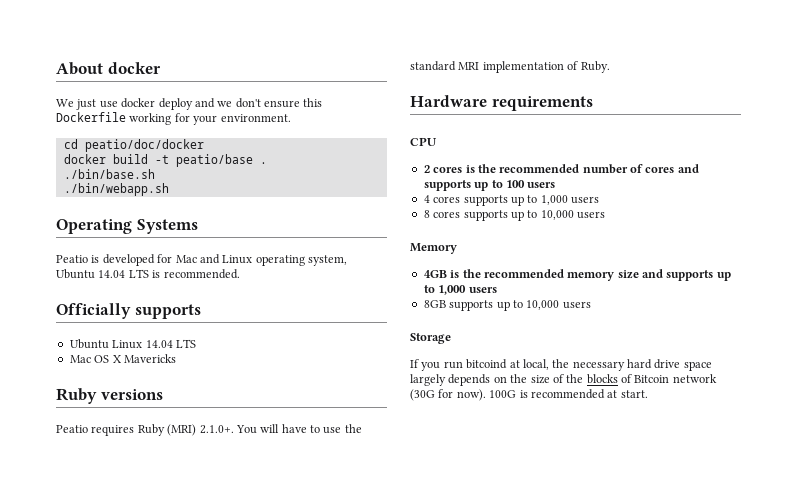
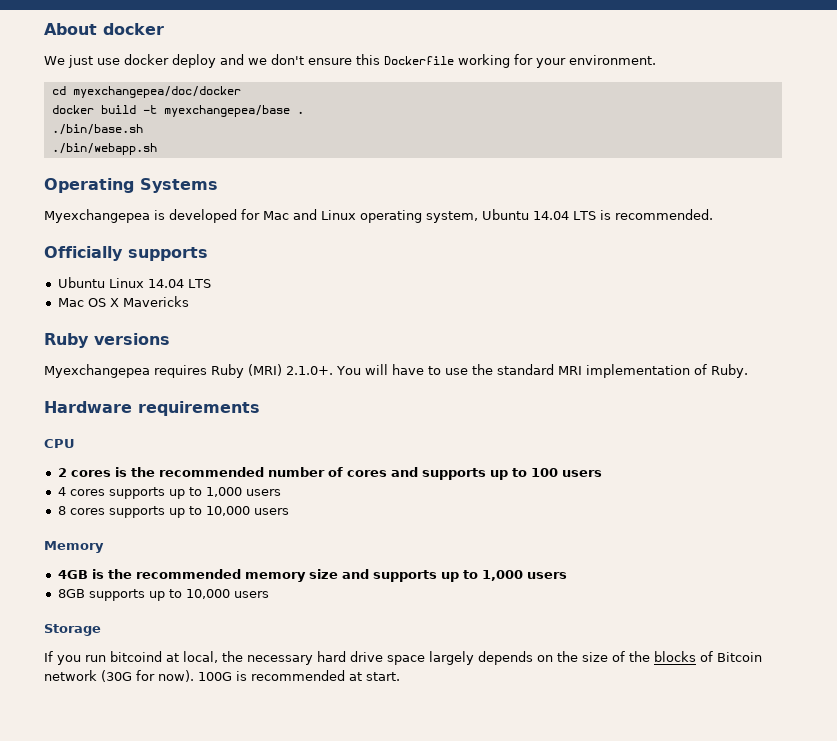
[84,139,204,152] peatio/doc/docker -> [72,86,241,98] myexchangepea/doc/docker
[175,154,253,167] peatio/base -> [163,105,290,117] myexchangepea/base
[56,255,88,263] Peatio -> [44,209,150,223] Myexchangepea
[56,425,88,433] Peatio -> [44,364,150,378] Myexchangepea

